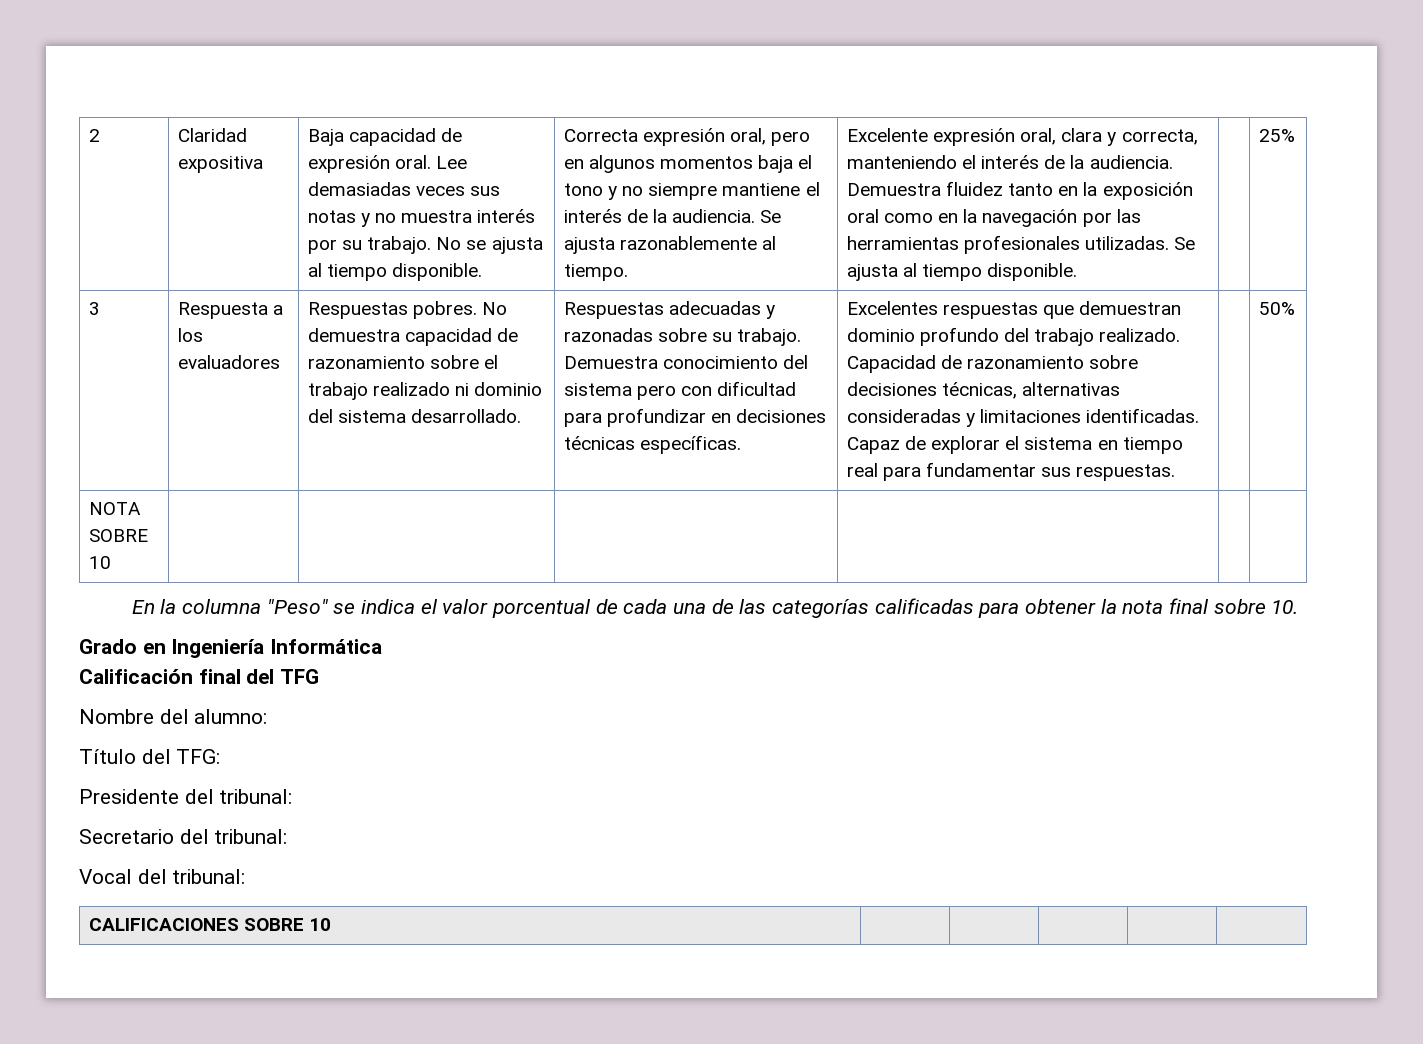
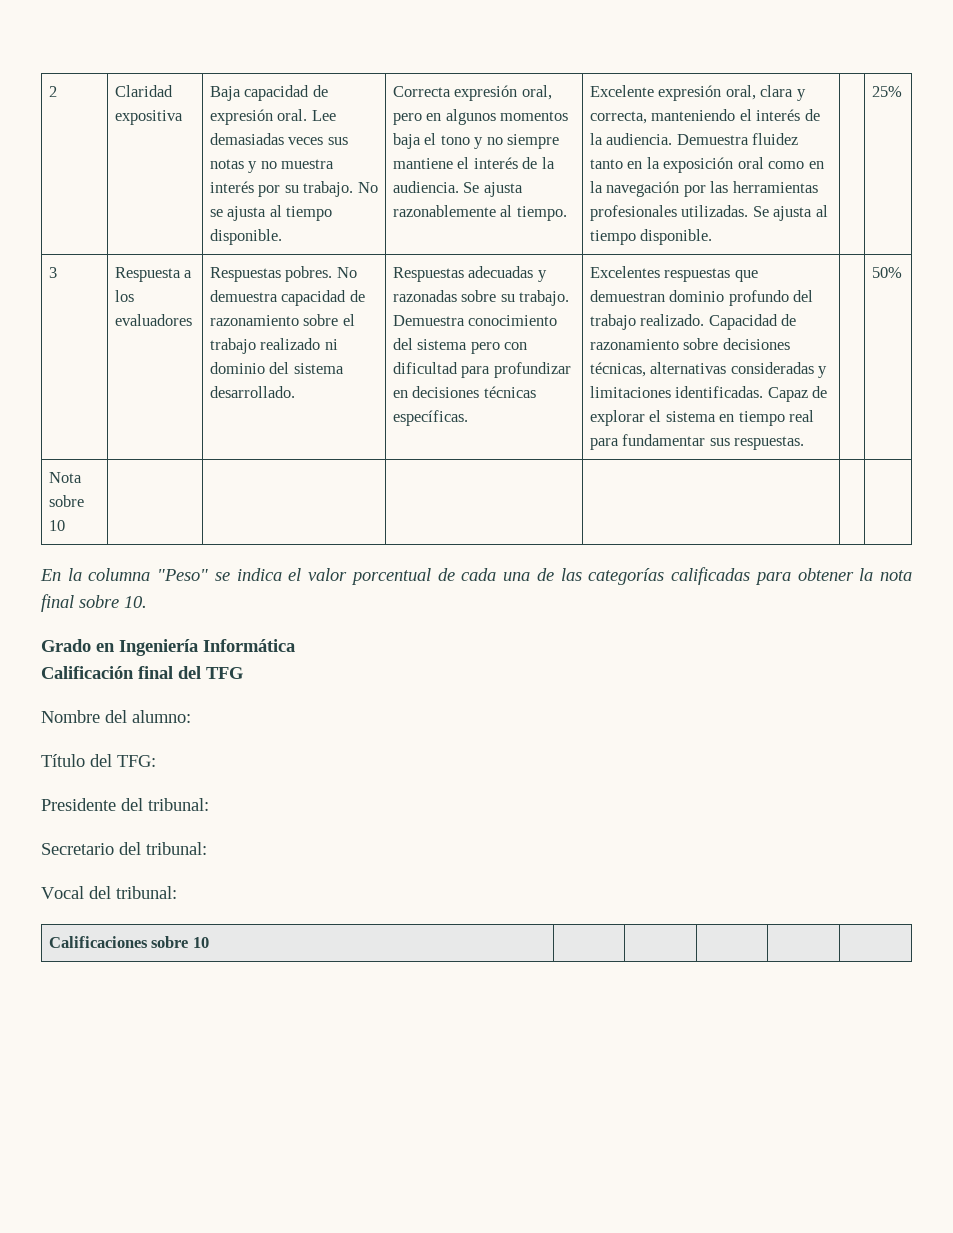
[88,502,141,515] [88,529,148,542] NOTA SOBRE -> [48,472,82,483] [48,495,84,507] Nota sobre
[88,918,305,931] CALIFICACIONES SOBRE -> [48,936,189,948] Calificaciones sobre

